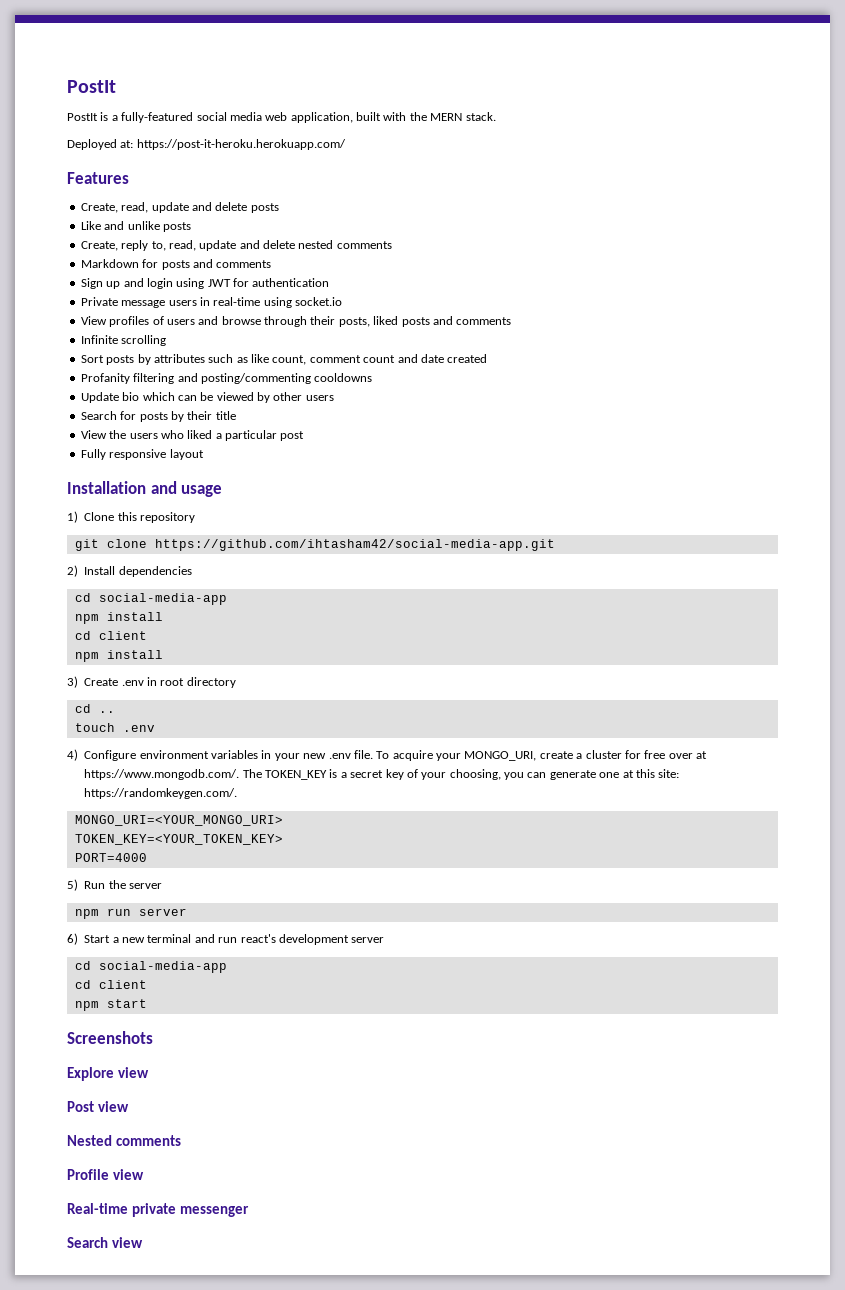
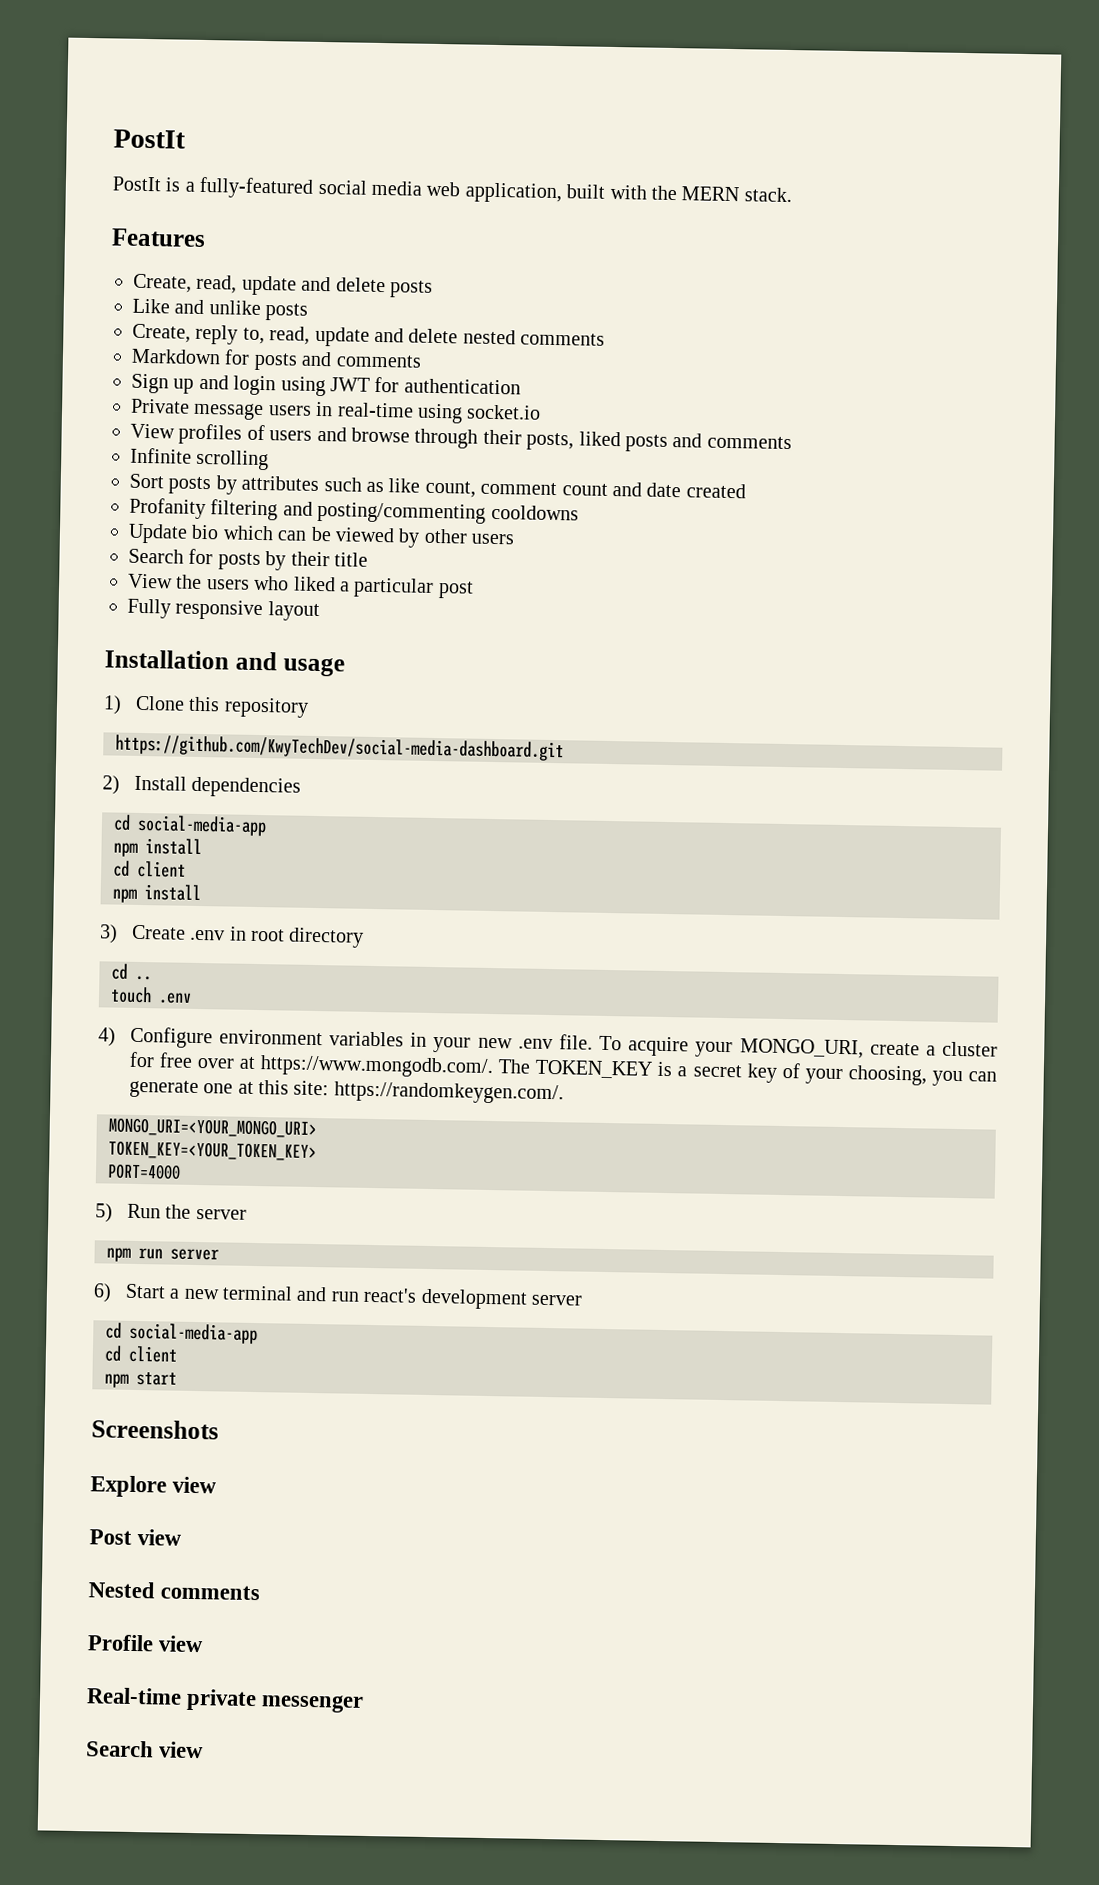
[67,139,346,150] // Deployed at: https://post-it-heroku.herokuapp.com/ -> (792, 195) none
[74,539,555,551] git clone https://github.com/ihtasham42/social-media-app.git -> [115,734,564,762] https://github.com/KwyTechDev/social-media-dashboard.git

